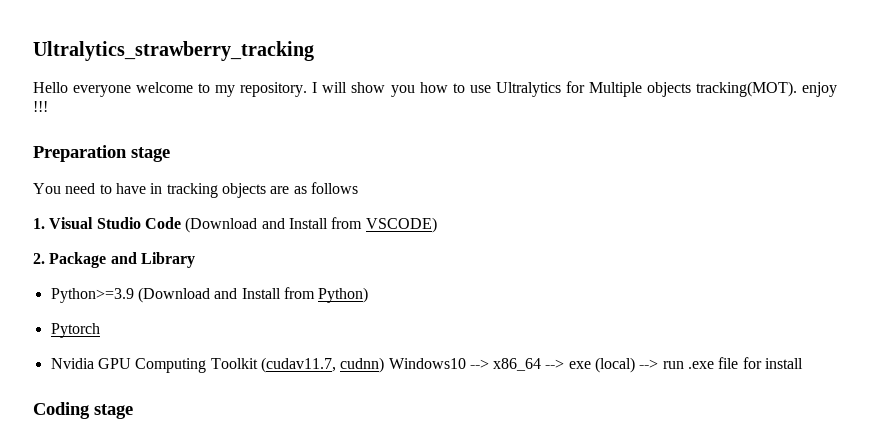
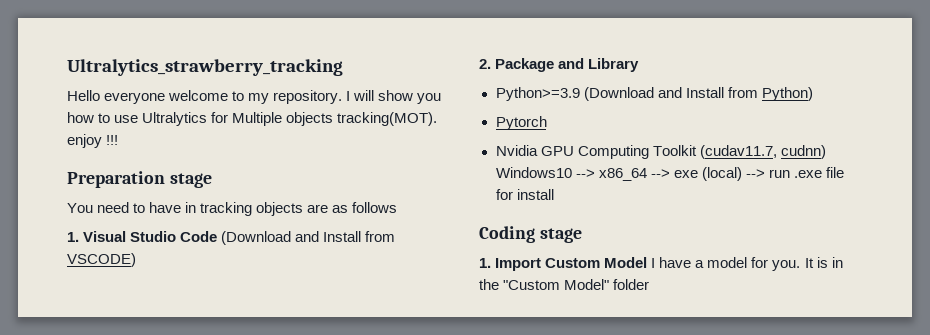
(133, 411) none -> [479,257,843,271] [479,279,650,290] // 1. Import Custom Model I have a model for you. It is in the "Custom Model" folder

